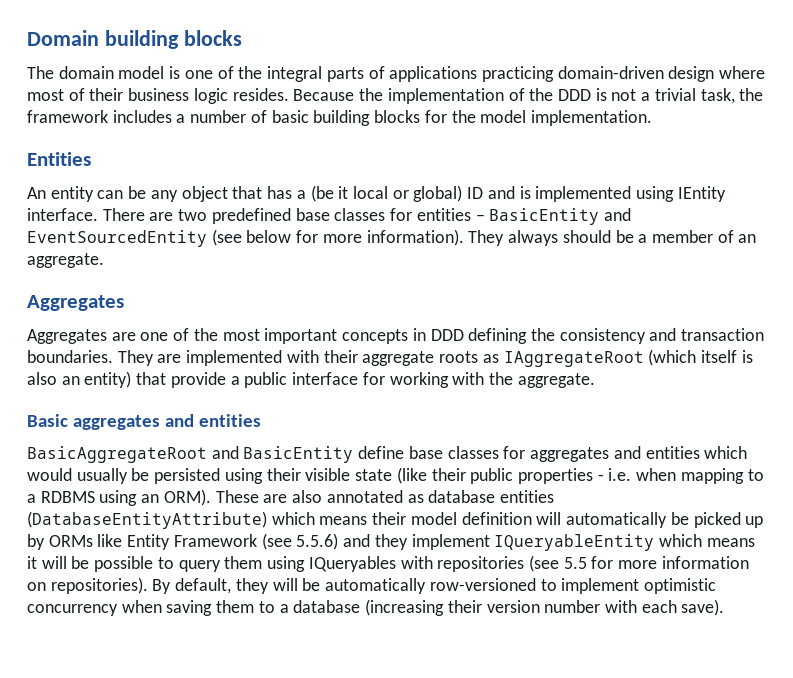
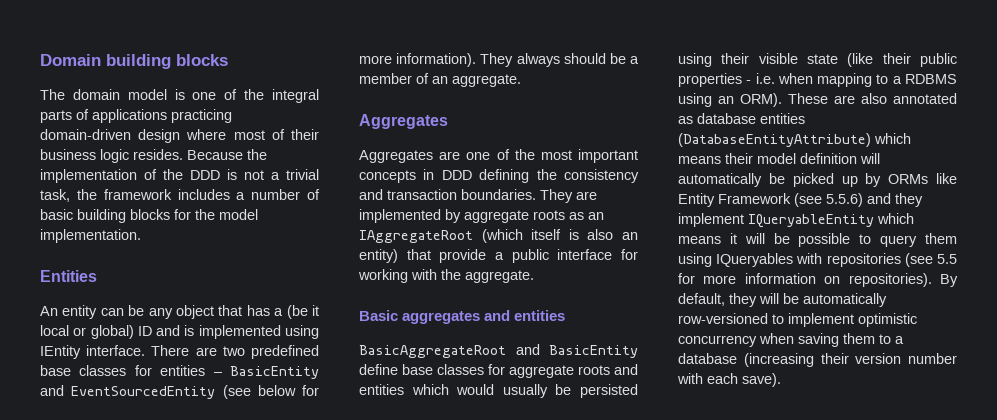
[286,350,358,363] with their -> [445,209,461,223] by
(499, 358) none -> [588,212,604,220] an
[530,447,610,462] aggregates -> [509,365,610,378] aggregate roots

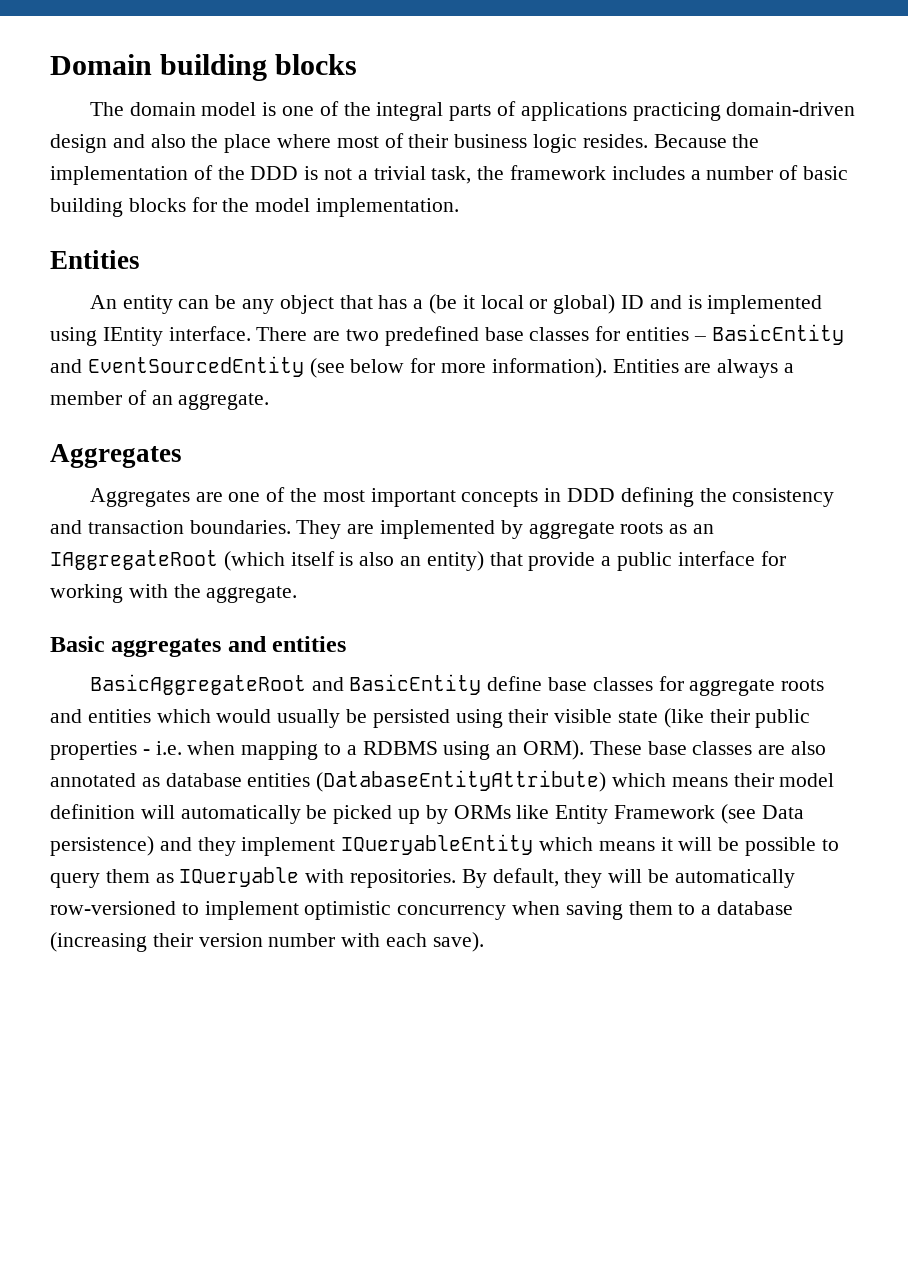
(181, 136) none -> [112,134,272,153] and also the place
[480,53,626,67] They always should be -> [612,359,779,378] Entities are always
(828, 98) none -> [647,741,753,755] base classes
[826,193,863,207] 5.5.6) -> [761,805,804,819] [50,836,154,856] Data persistence)
[678,253,957,267] [678,273,932,287] using IQueryables with repositories (see 5.5 for more information on repositories). -> [155,867,457,888] as IQueryable with repositories.

